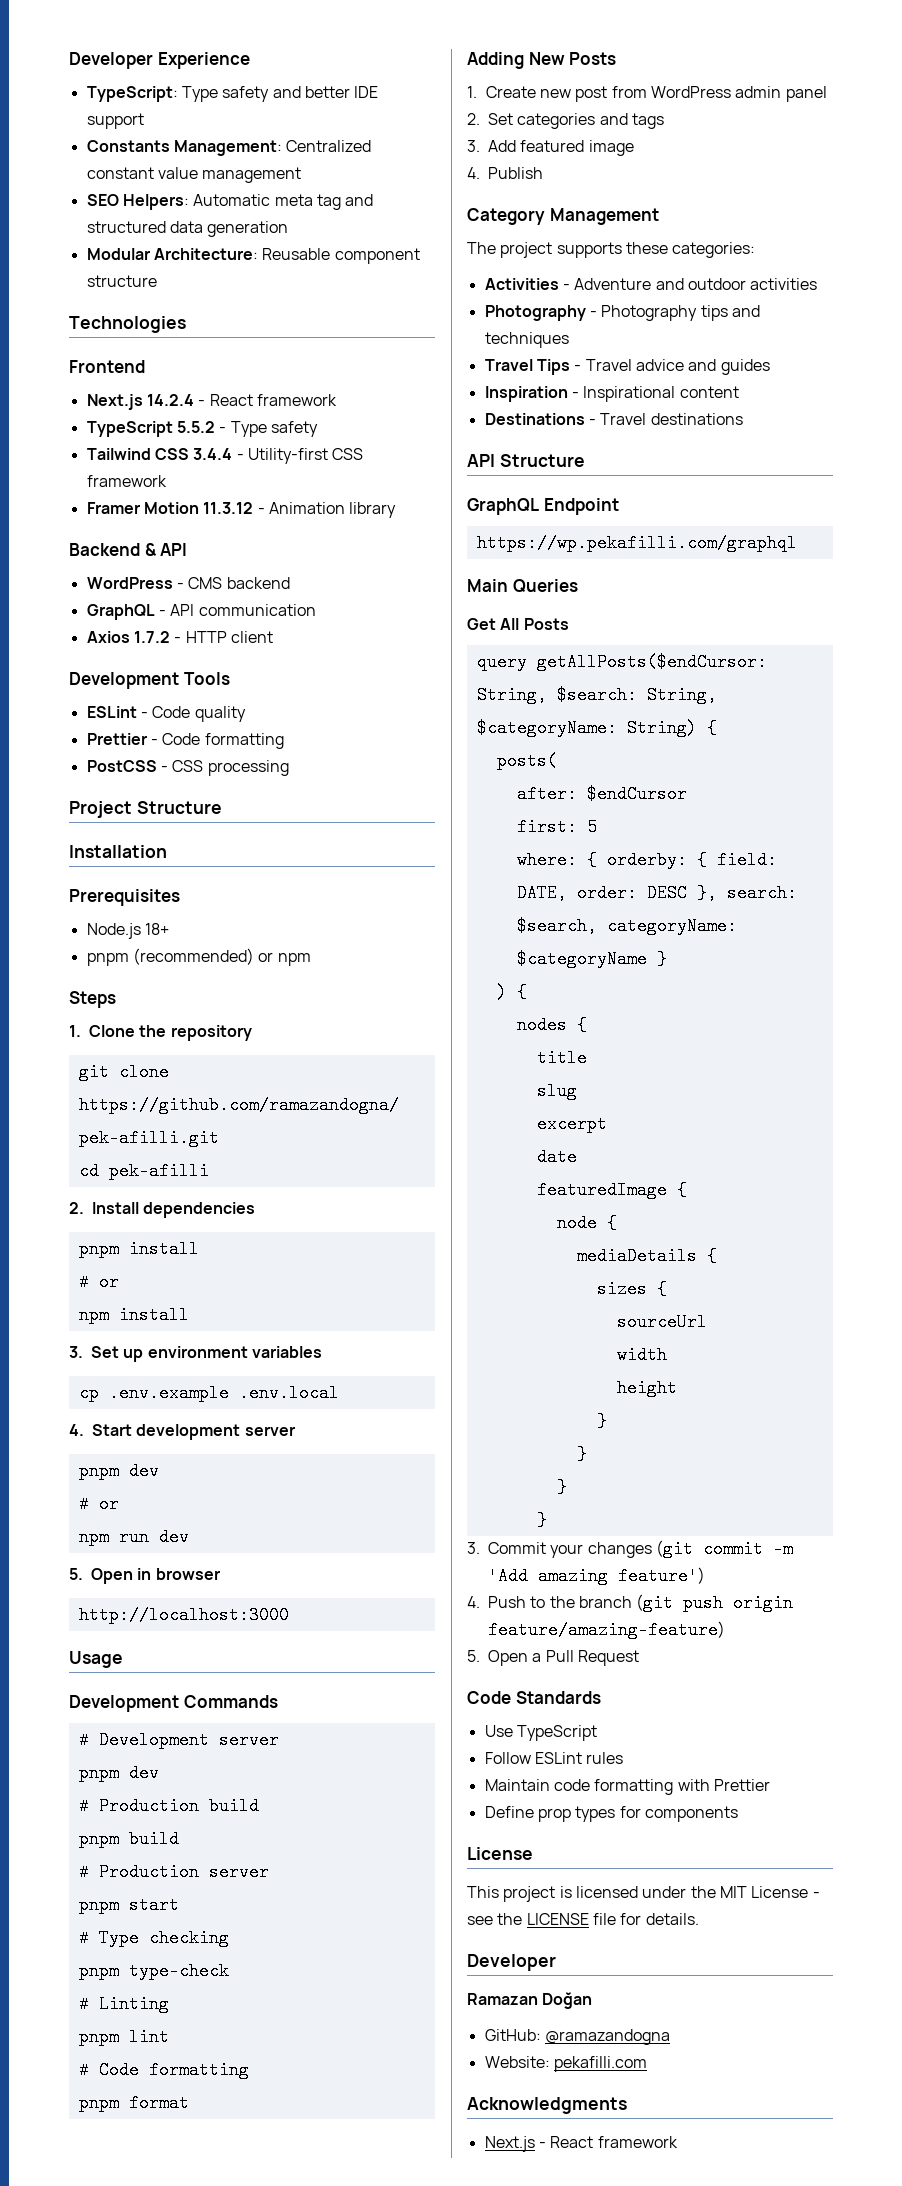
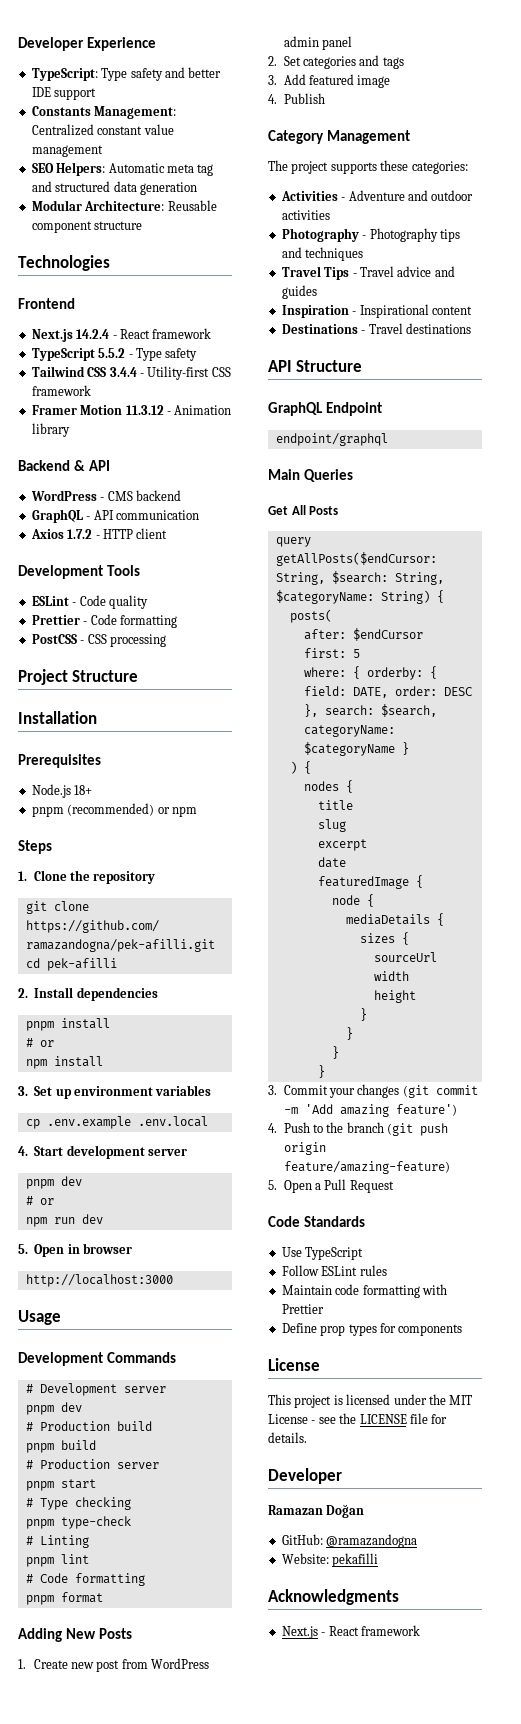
[476,534,797,552] https://wp.pekafilli.com/graphql -> [275,433,388,446] endpoint/graphql
[553,2056,647,2072] pekafilli.com -> [332,1553,379,1567] pekafilli

